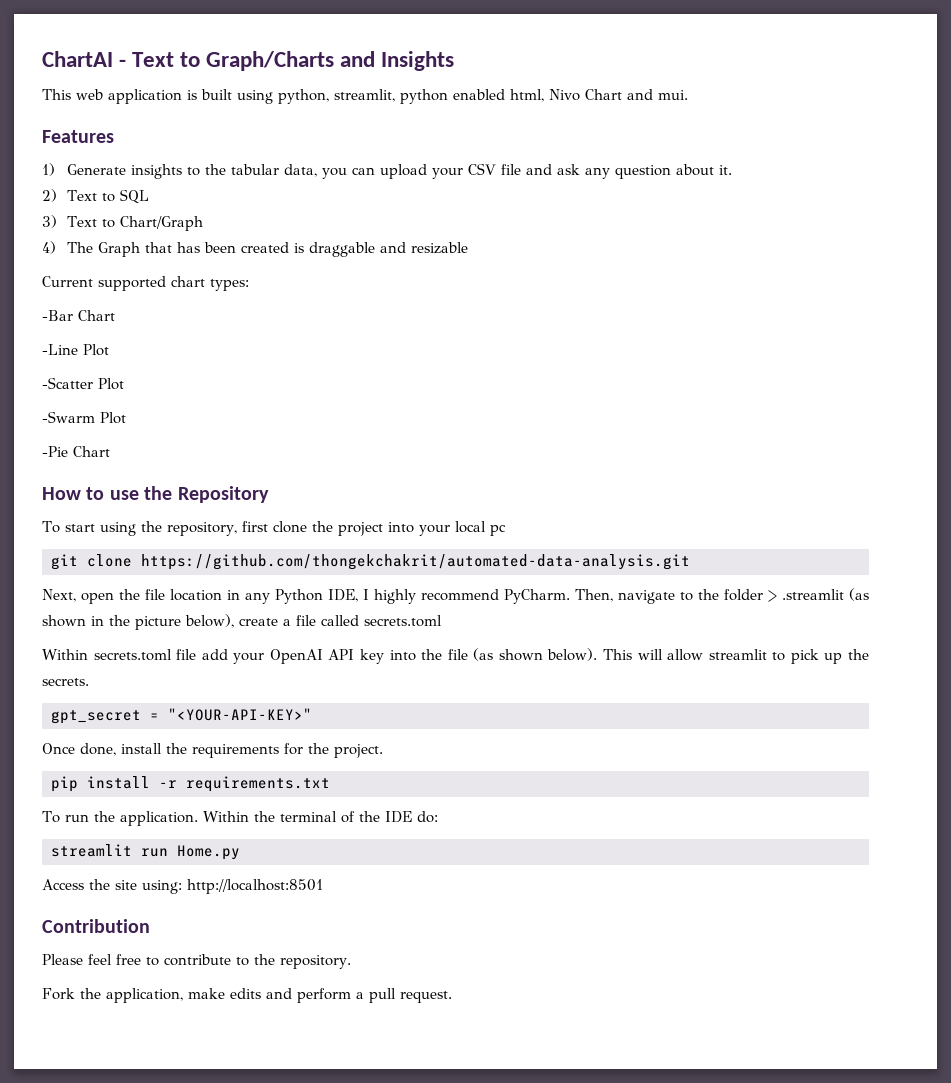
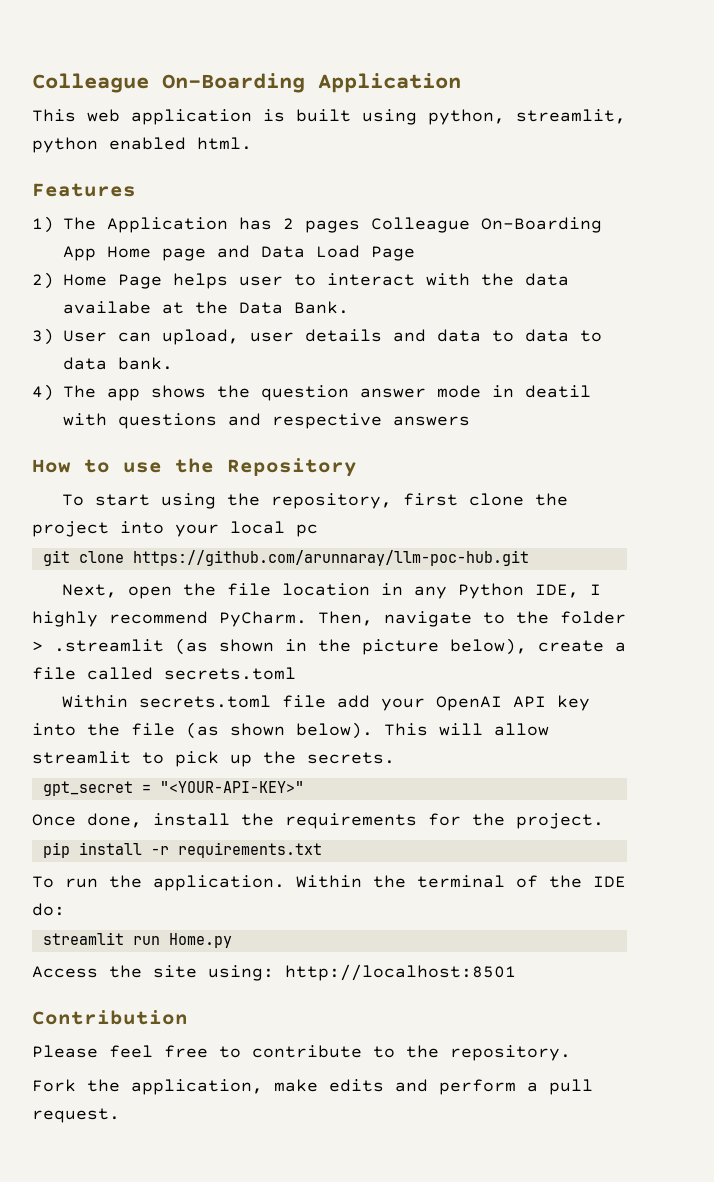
[42,51,455,71] ChartAI - Text to Graph/Charts and Insights -> [32,73,461,93] Colleague On-Boarding Application
[510,89,688,102] [42,130,114,143] [42,163,732,179] [42,189,149,204] [42,215,203,231] [42,241,468,257] [42,276,249,291] [42,310,115,321] [42,344,109,356] [42,377,124,390] [42,411,126,424] [42,446,110,457] html, Nivo Chart and mui. // Features // 1) Generate insights to the tabular data, you can upload your CSV file and ask any question about it. // 2) Text to SQL // 3) Text to Chart/Graph // 4) The Graph that has been created is draggable and resizable // Current supported chart types: // -Bar Chart // -Line Plot // -Scatter Plot // -Swarm Plot // -Pie Chart -> [197,137,252,150] [32,183,136,197] [32,216,602,233] [63,245,415,261] [32,272,569,289] [63,301,349,314] [32,328,602,345] [63,357,173,370] [32,384,591,401] [63,413,470,429] html. // Features // 1) The Application has 2 pages Colleague On-Boarding App Home page and Data Load Page // 2) Home Page helps user to interact with the data availabe at the Data Bank. // 3) User can upload, user details and data to data to data bank. // 4) The app shows the question answer mode in deatil with questions and respective answers
[141,554,690,570] https://github.com/thongekchakrit/automated-data-analysis.git -> [132,550,529,566] https://github.com/arunnaray/llm-poc-hub.git

